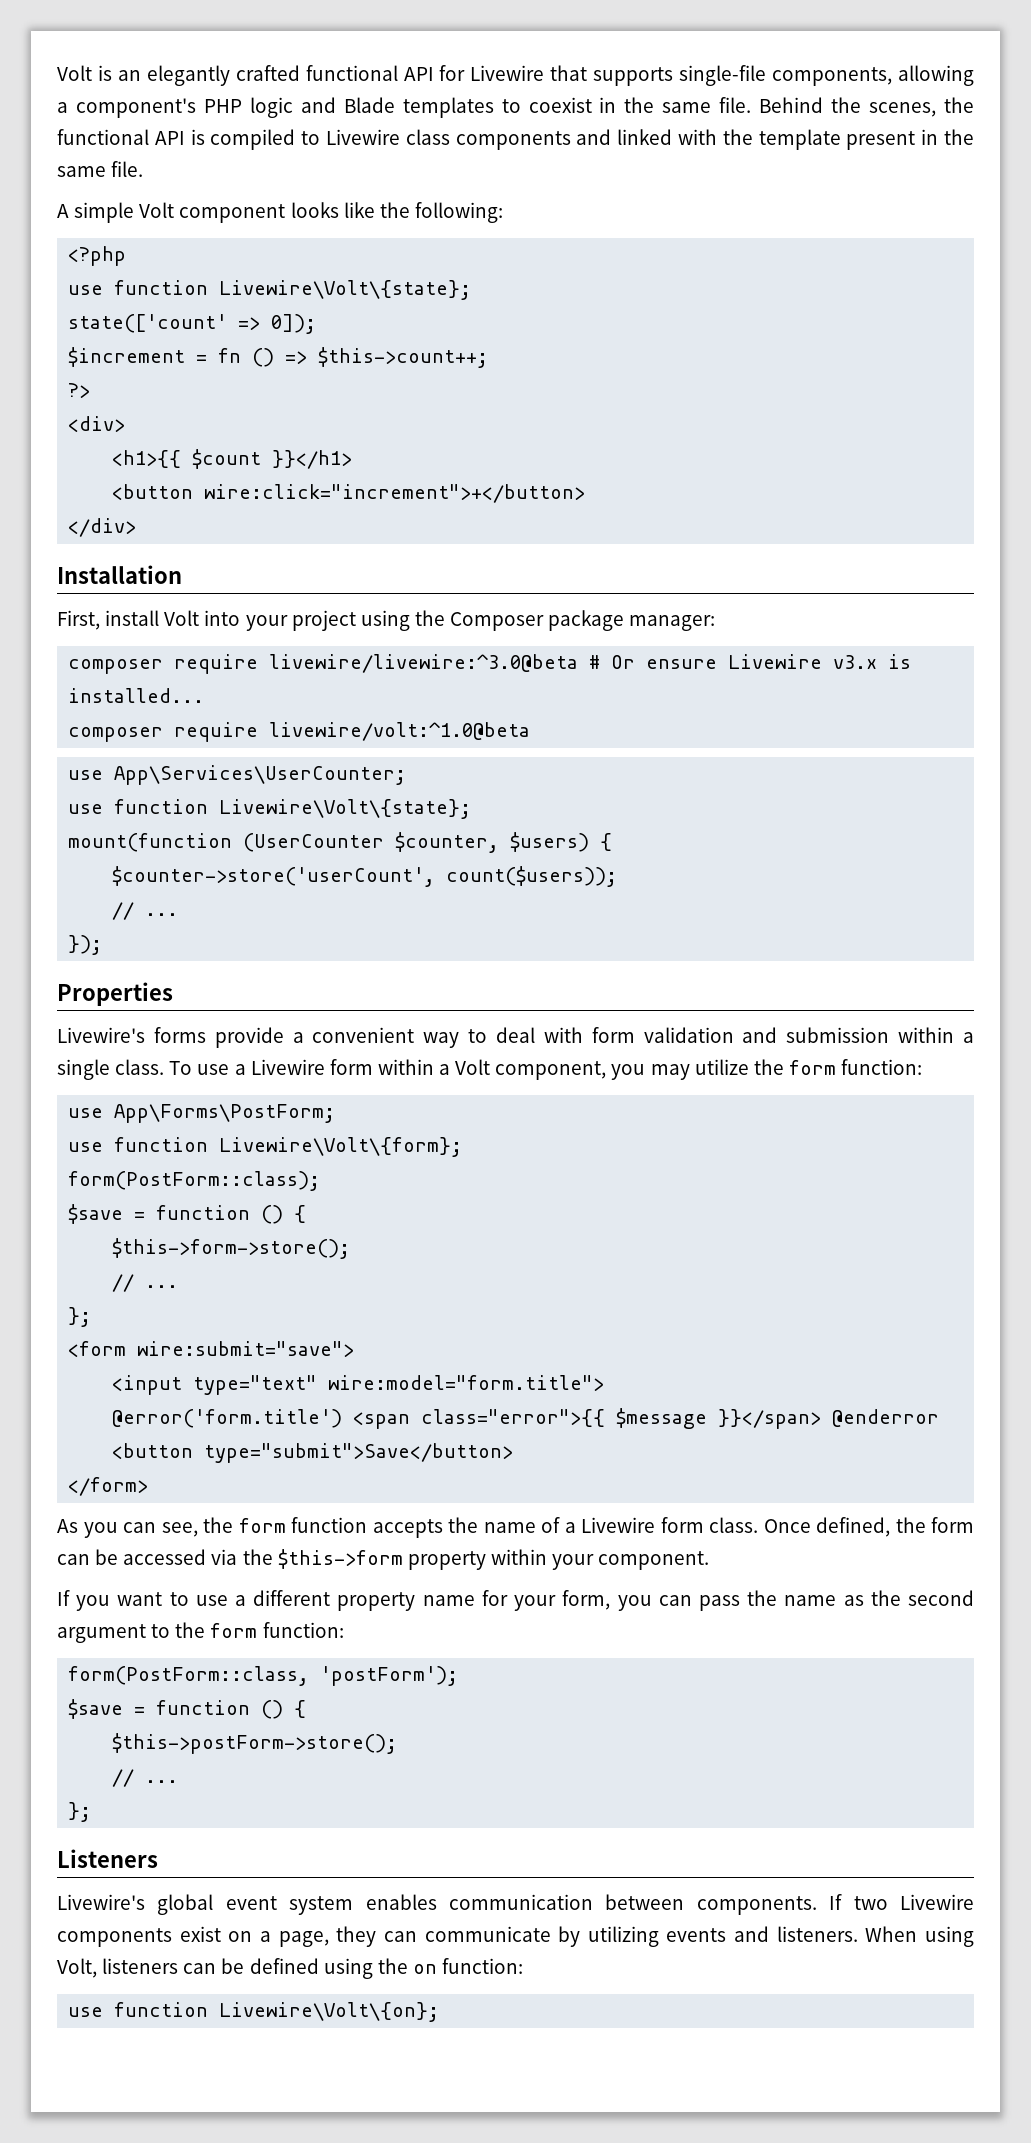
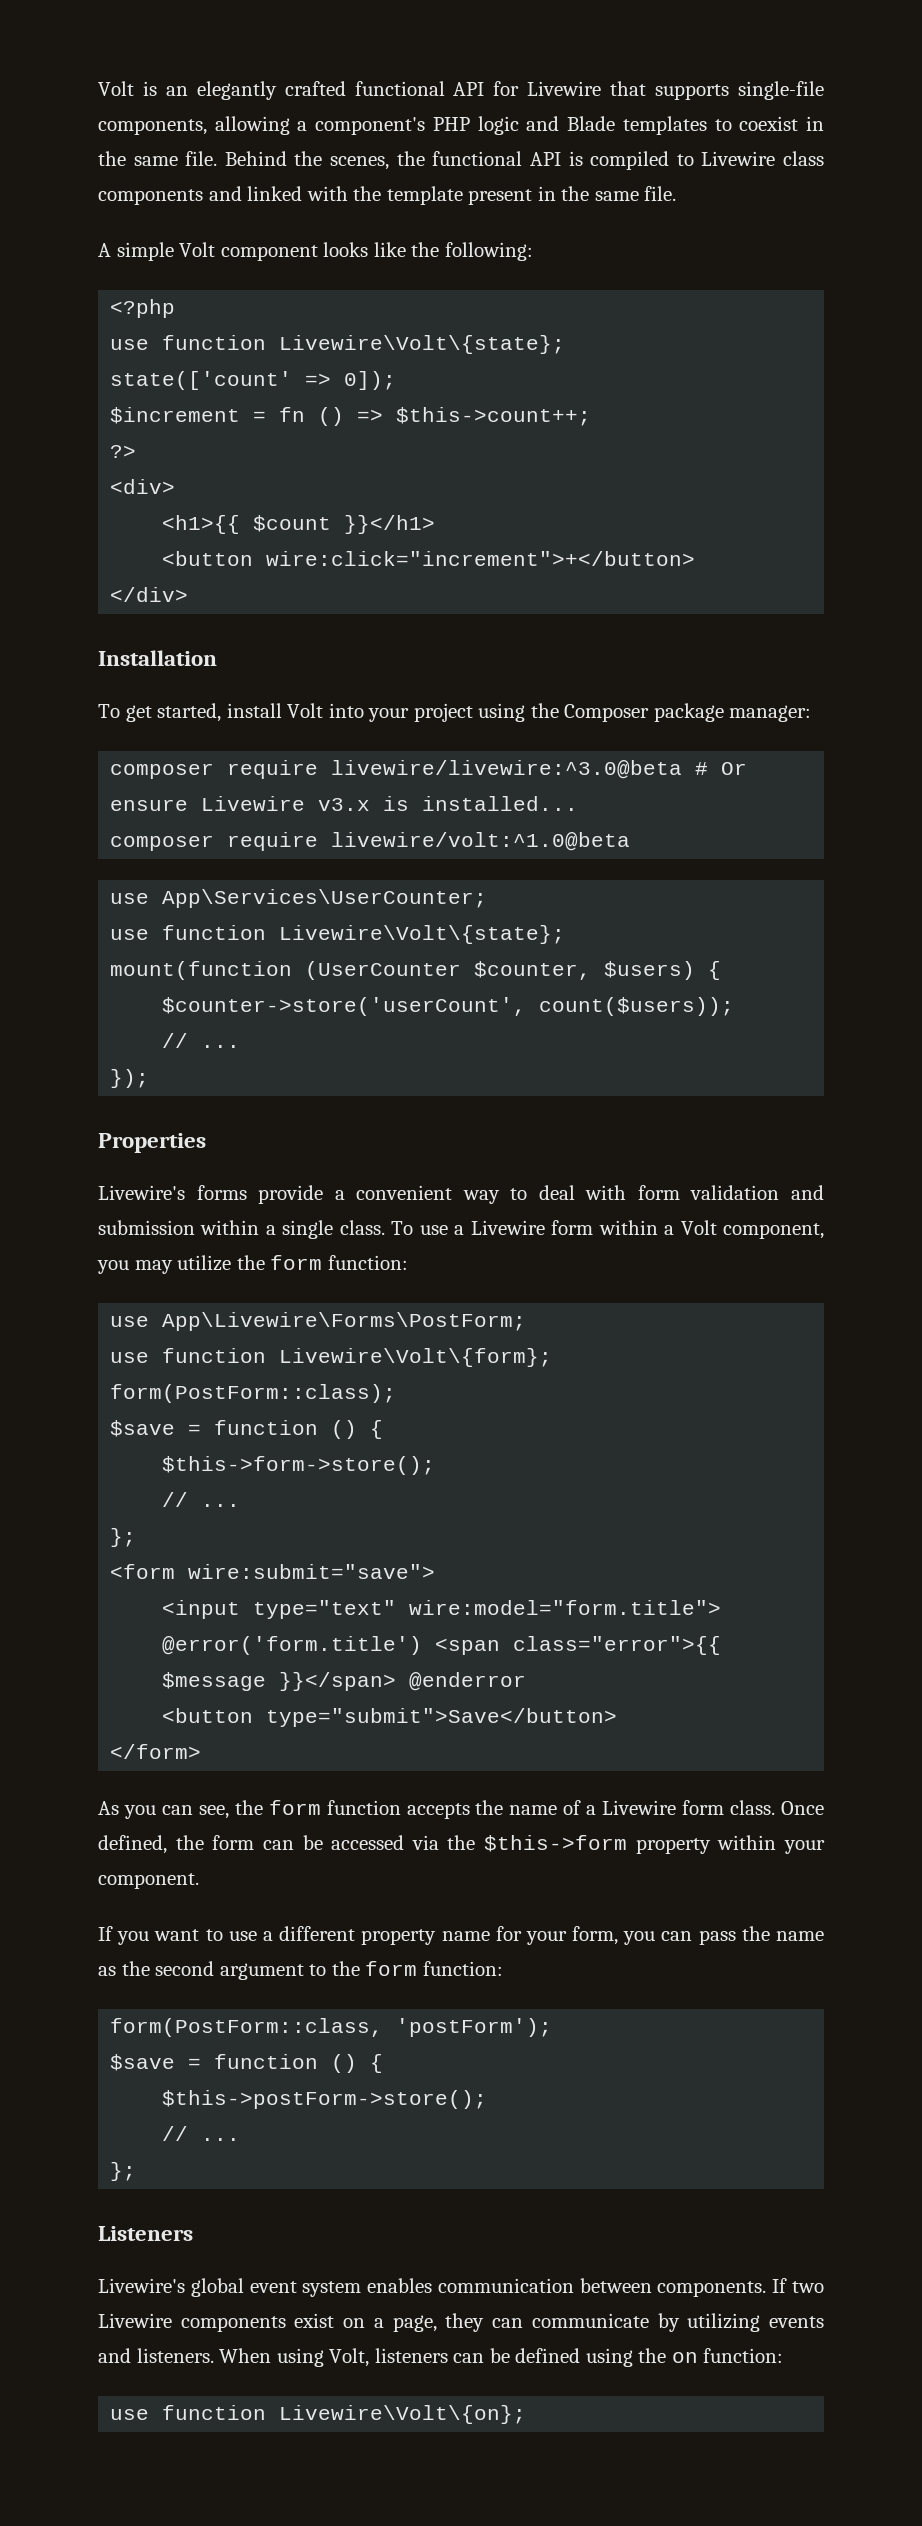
[57,610,100,630] First, -> [98,703,222,722] To get started,
[114,1104,336,1123] App\Forms\PostForm; -> [162,1312,527,1331] App\Livewire\Forms\PostForm;

